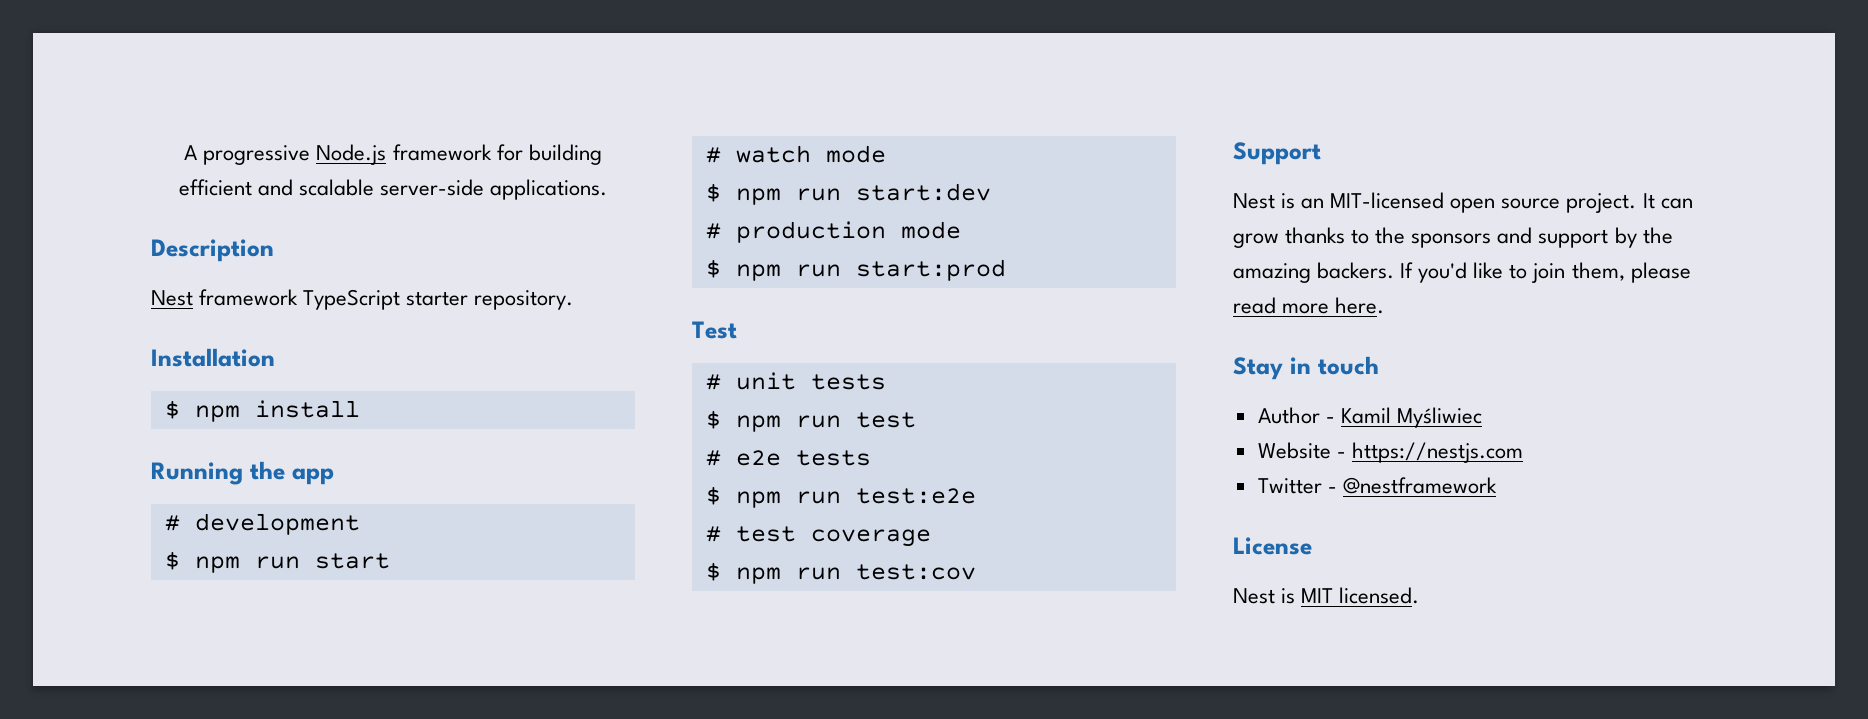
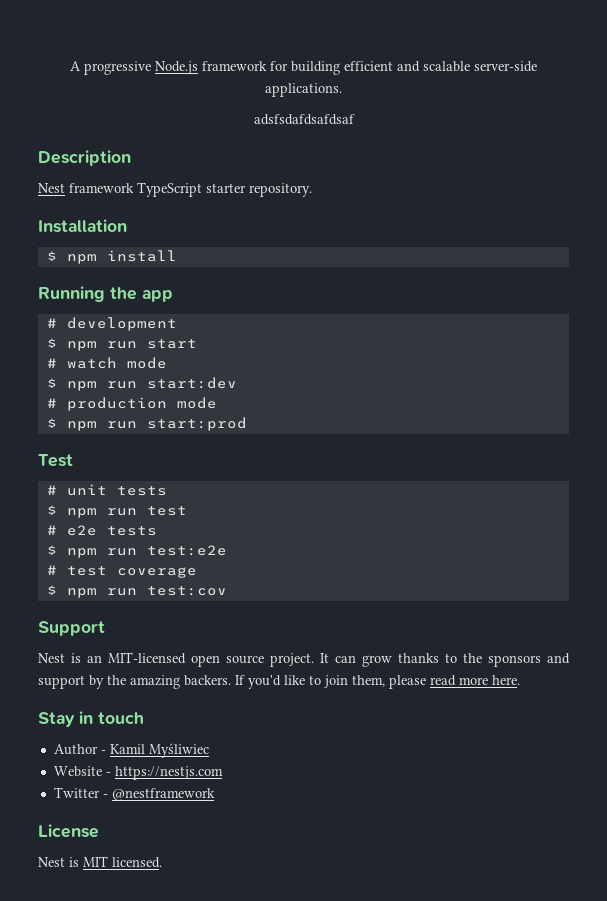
(608, 189) none -> [253,114,355,125] // adsfsdafdsafdsaf

